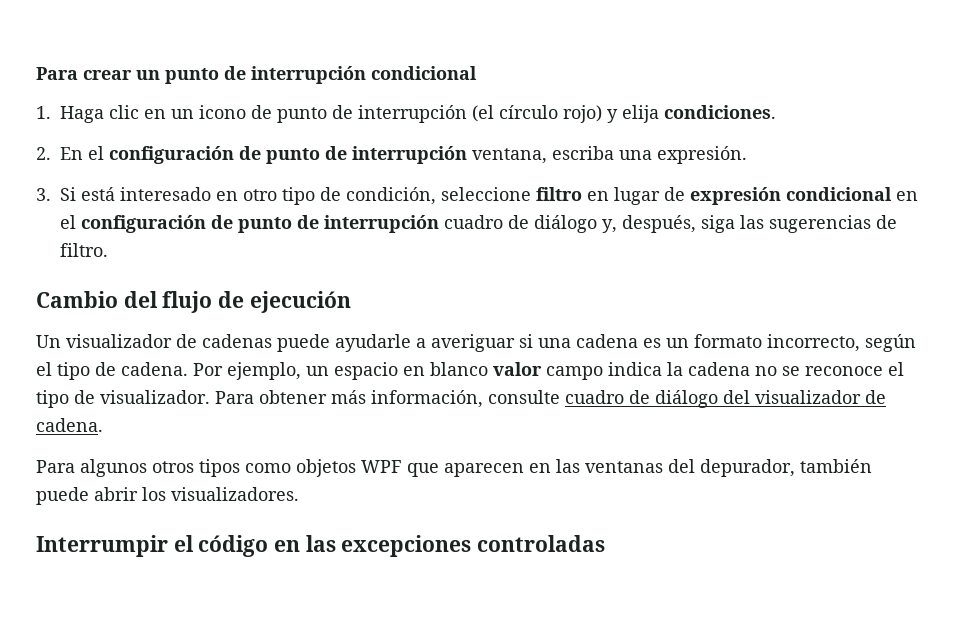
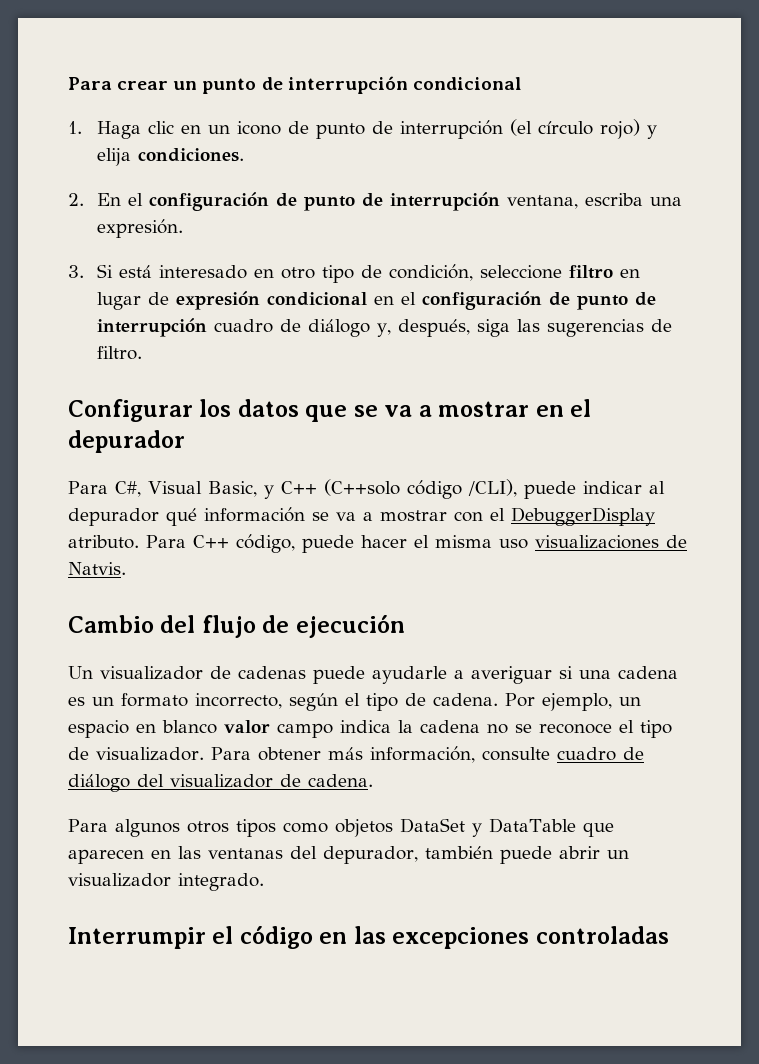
(108, 250) none -> [68,399,592,422] [68,430,185,453] [68,479,665,499] [68,507,655,526] [68,534,687,553] [68,562,126,575] // Configurar los datos que se va a mostrar en el depurador // Para C#, Visual Basic, y C++ (C++solo código /CLI), puede indicar al depurador qué información se va a mostrar con el DebuggerDisplay atributo. Para C++ código, puede hacer el misma uso visualizaciones de Natvis.
[361,460,402,473] WPF -> [400,818,576,837] DataSet y DataTable
[142,487,299,501] los visualizadores. -> [606,850,629,859] [68,873,264,891] un visualizador integrado.

